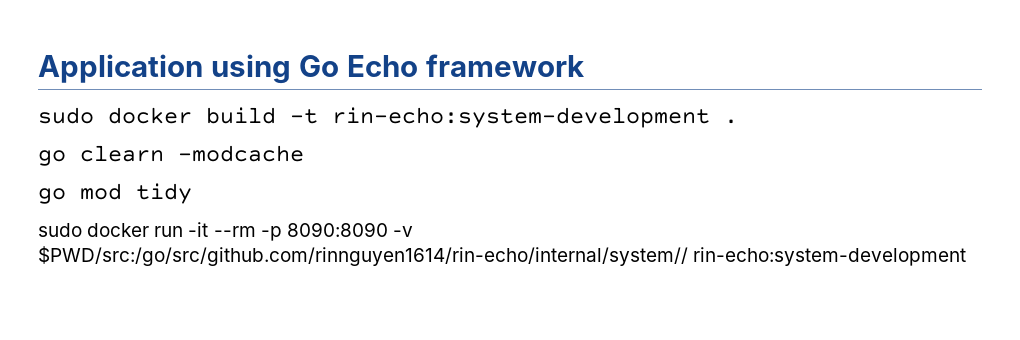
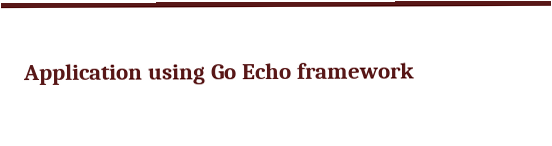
[38,107,738,128] [38,145,304,166] [38,183,192,204] [38,222,413,241] [38,246,967,266] // sudo docker build -t rin-echo:system-development . // go clearn -modcache // go mod tidy // sudo docker run -it --rm -p 8090:8090 -v $PWD/src:/go/src/github.com/rinnguyen1614/rin-echo/internal/system// rin-echo:system-development -> (416, 70) none

